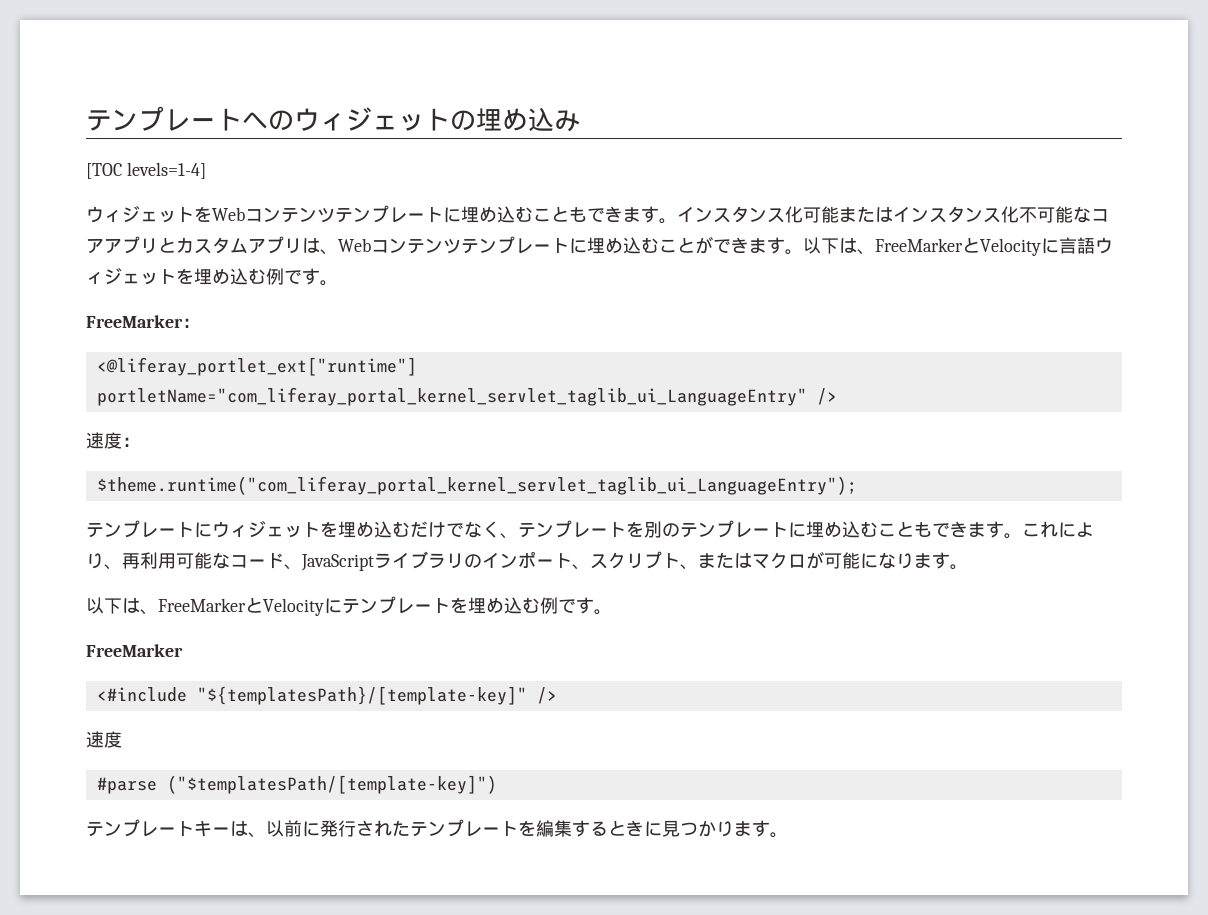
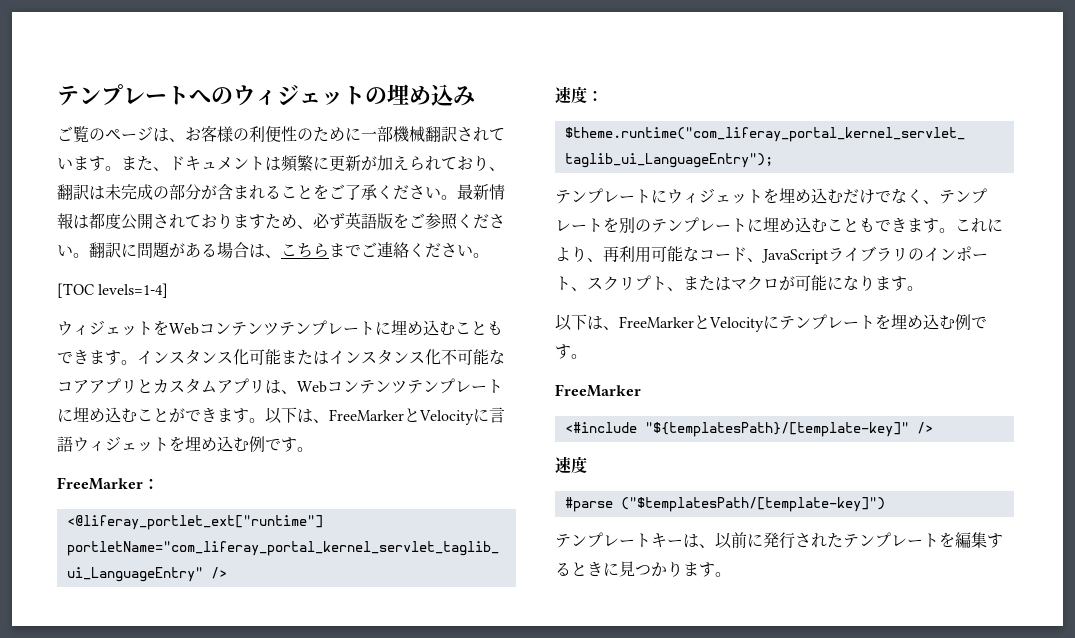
(580, 121) none -> [57,125,505,143] [57,155,505,172] [57,184,505,200] [57,212,505,230] [57,241,489,259] // ご覧のページは、お客様の利便性のために一部機械翻訳されています。また、ドキュメントは頻繁に更新が加えられており、翻訳は未完成の部分が含まれることをご了承ください。最新情報は都度公開されておりますため、必ず英語版をご参照ください。翻訳に問題がある場合は、こちらまでご連絡ください。

